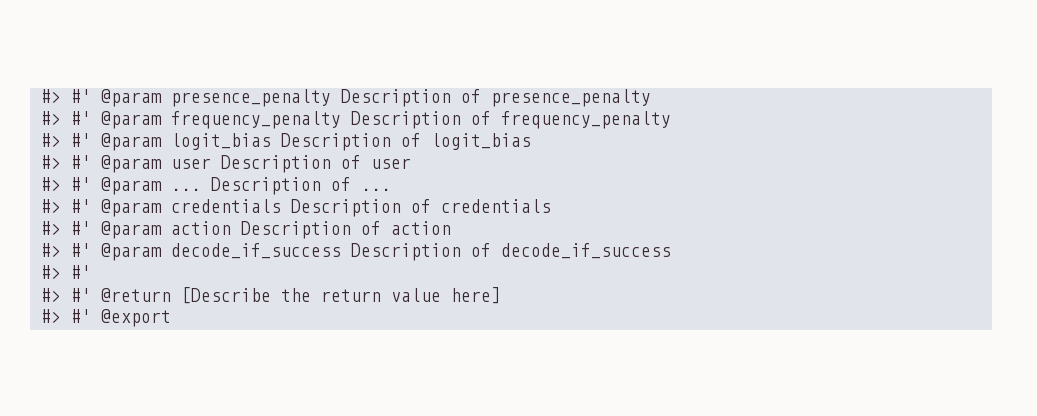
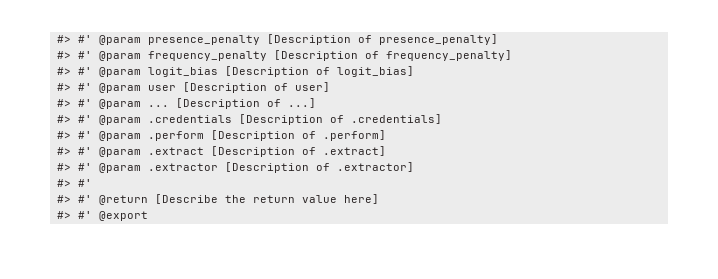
[340,89,651,107] Description of presence_penalty -> [267,34,499,45] [Description of presence_penalty]
[350,111,671,129] Description of frequency_penalty -> [274,50,513,61] [Description of frequency_penalty]
[280,133,531,151] Description of logit_bias -> [225,66,415,77] [Description of logit_bias]
[220,155,411,173] Description of user -> [183,82,331,93] [Description of user]
[210,177,391,195] [40,199,551,217] [40,221,451,239] [40,243,671,261] Description of ... // #> #' @param credentials Description of credentials // #> #' @param action Description of action // #> #' @param decode_if_success Description of decode_if_success -> [176,98,317,109] [57,114,443,125] [57,130,387,141] [57,146,387,157] [57,162,415,173] [Description of ...] // #> #' @param .credentials [Description of .credentials] // #> #' @param .perform [Description of .perform] // #> #' @param .extract [Description of .extract] // #> #' @param .extractor [Description of .extractor]

